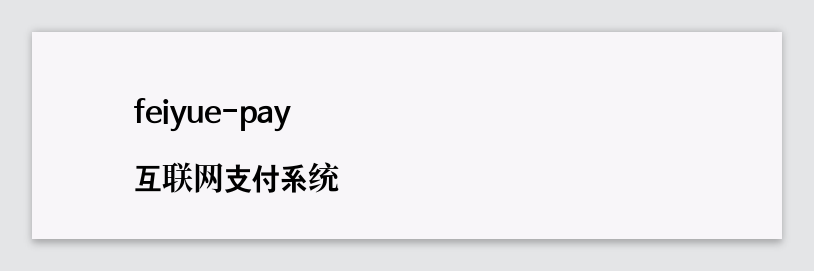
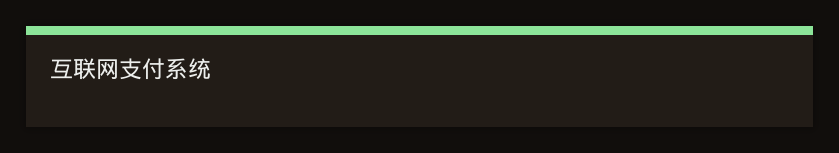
[134,98,291,132] feiyue-pay // -> (50, 69) none

